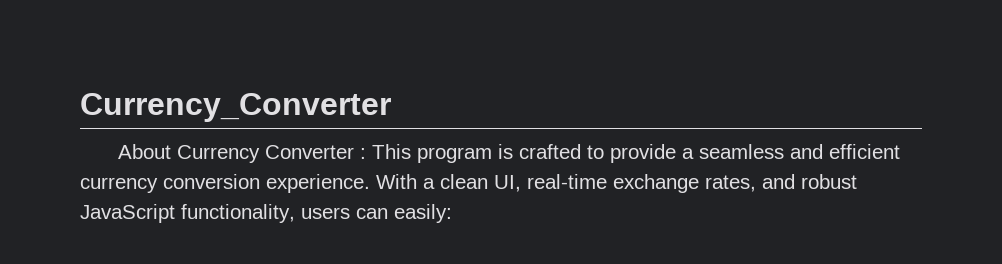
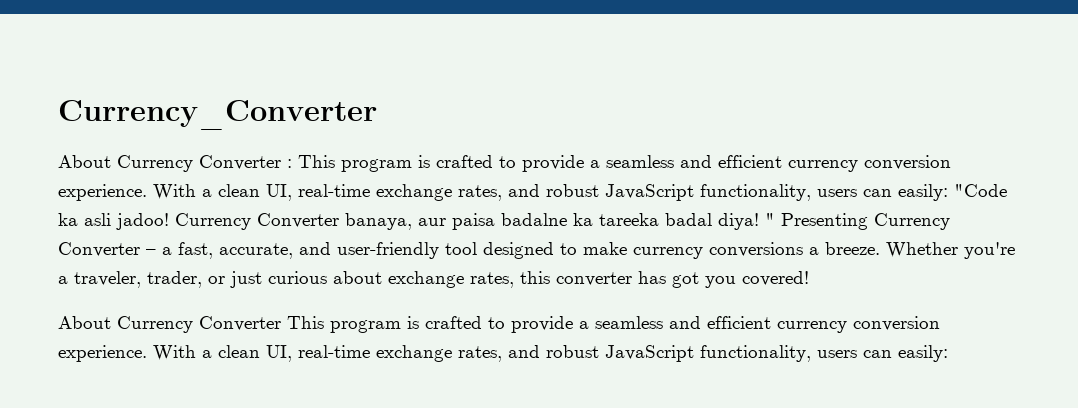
(452, 213) none -> [954,184,1007,197] [58,213,950,230] [58,242,1015,259] [58,271,809,288] [58,316,940,333] [58,345,948,362] "Code ka asli jadoo! Currency Converter banaya, aur paisa badalne ka tareeka badal diya! " Presenting Currency Converter – a fast, accurate, and user-friendly tool designed to make currency conversions a breeze. Whether you're a traveler, trader, or just curious about exchange rates, this converter has got you covered! // About Currency Converter This program is crafted to provide a seamless and efficient currency conversion experience. With a clean UI, real-time exchange rates, and robust JavaScript functionality, users can easily:

